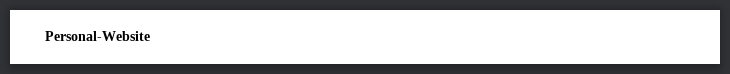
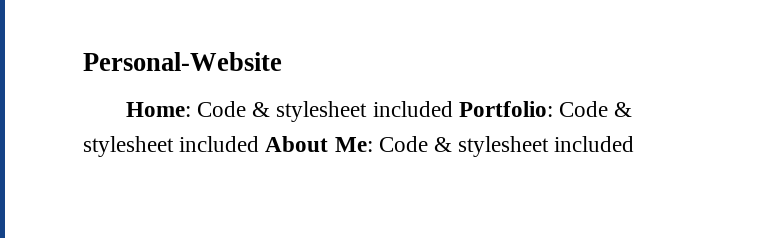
(150, 36) none -> [125,101,633,122] [83,136,635,157] // Home: Code & stylesheet included Portfolio: Code & stylesheet included About Me: Code & stylesheet included

